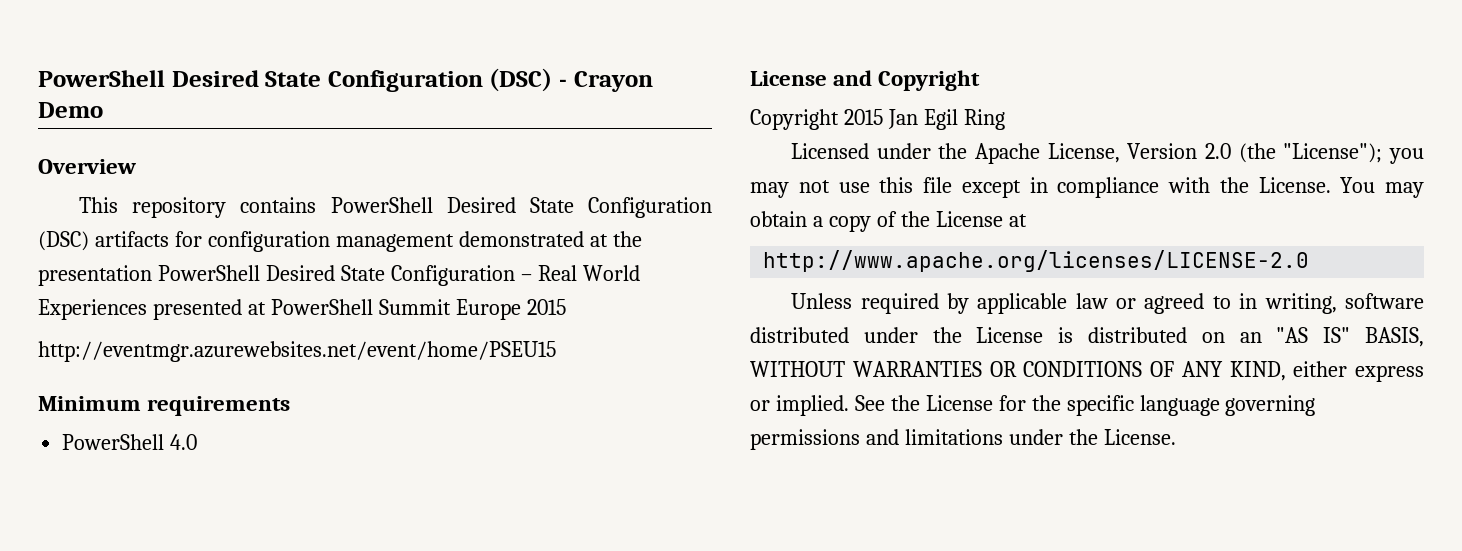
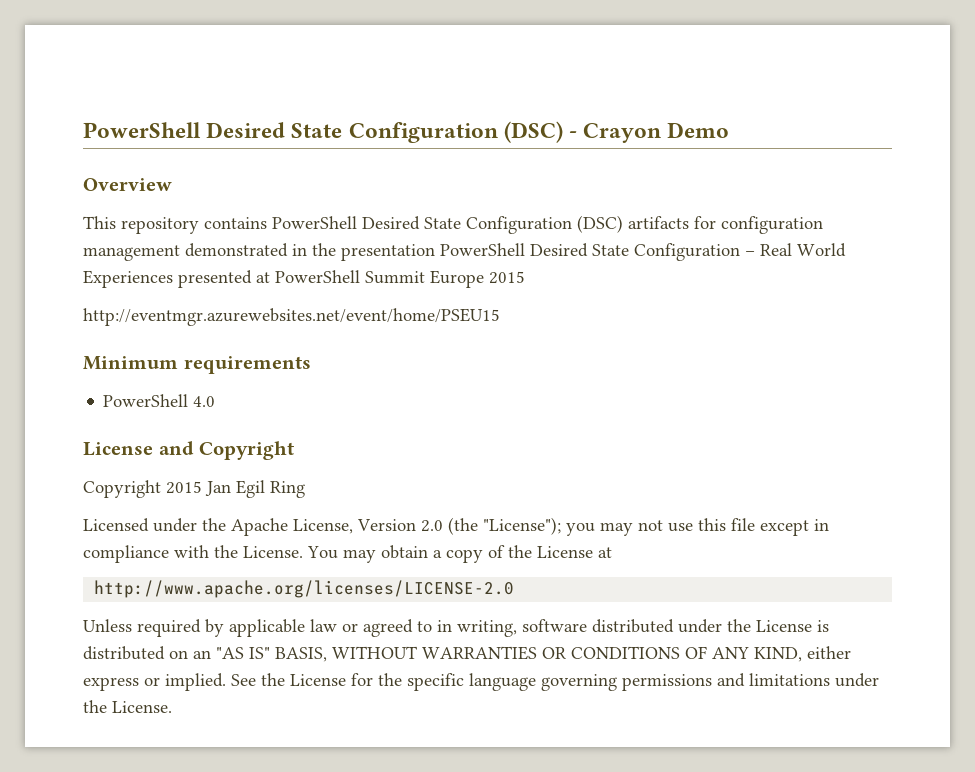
[589,234,608,247] at -> [292,244,307,256] in

